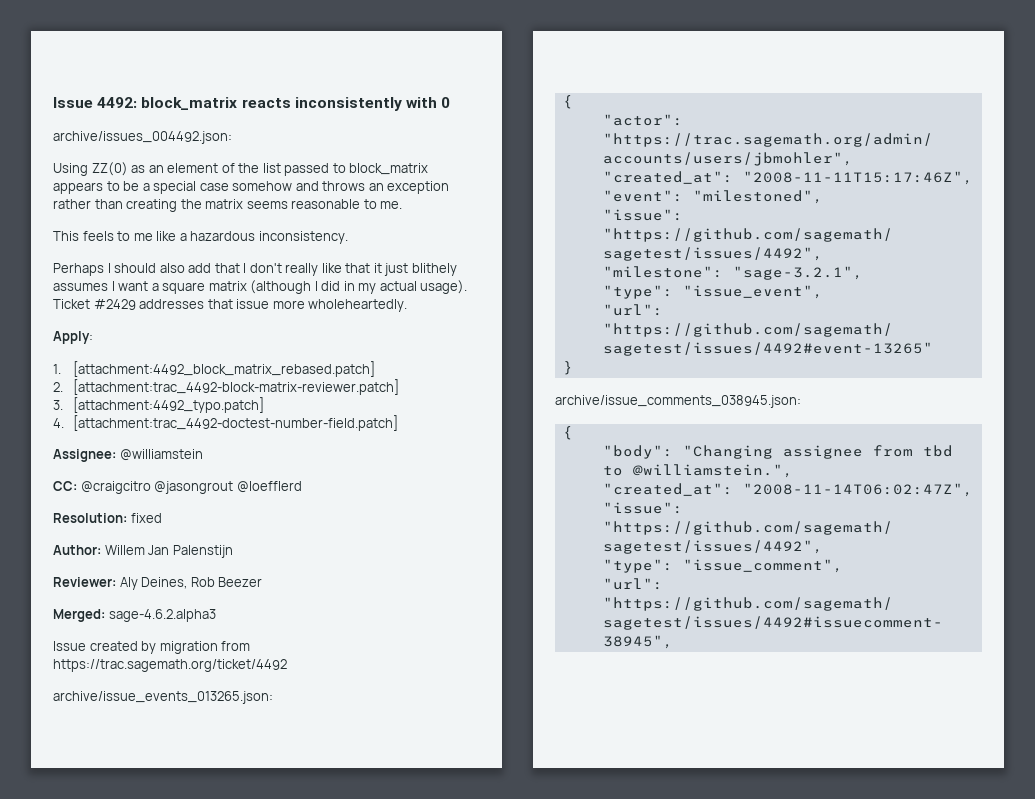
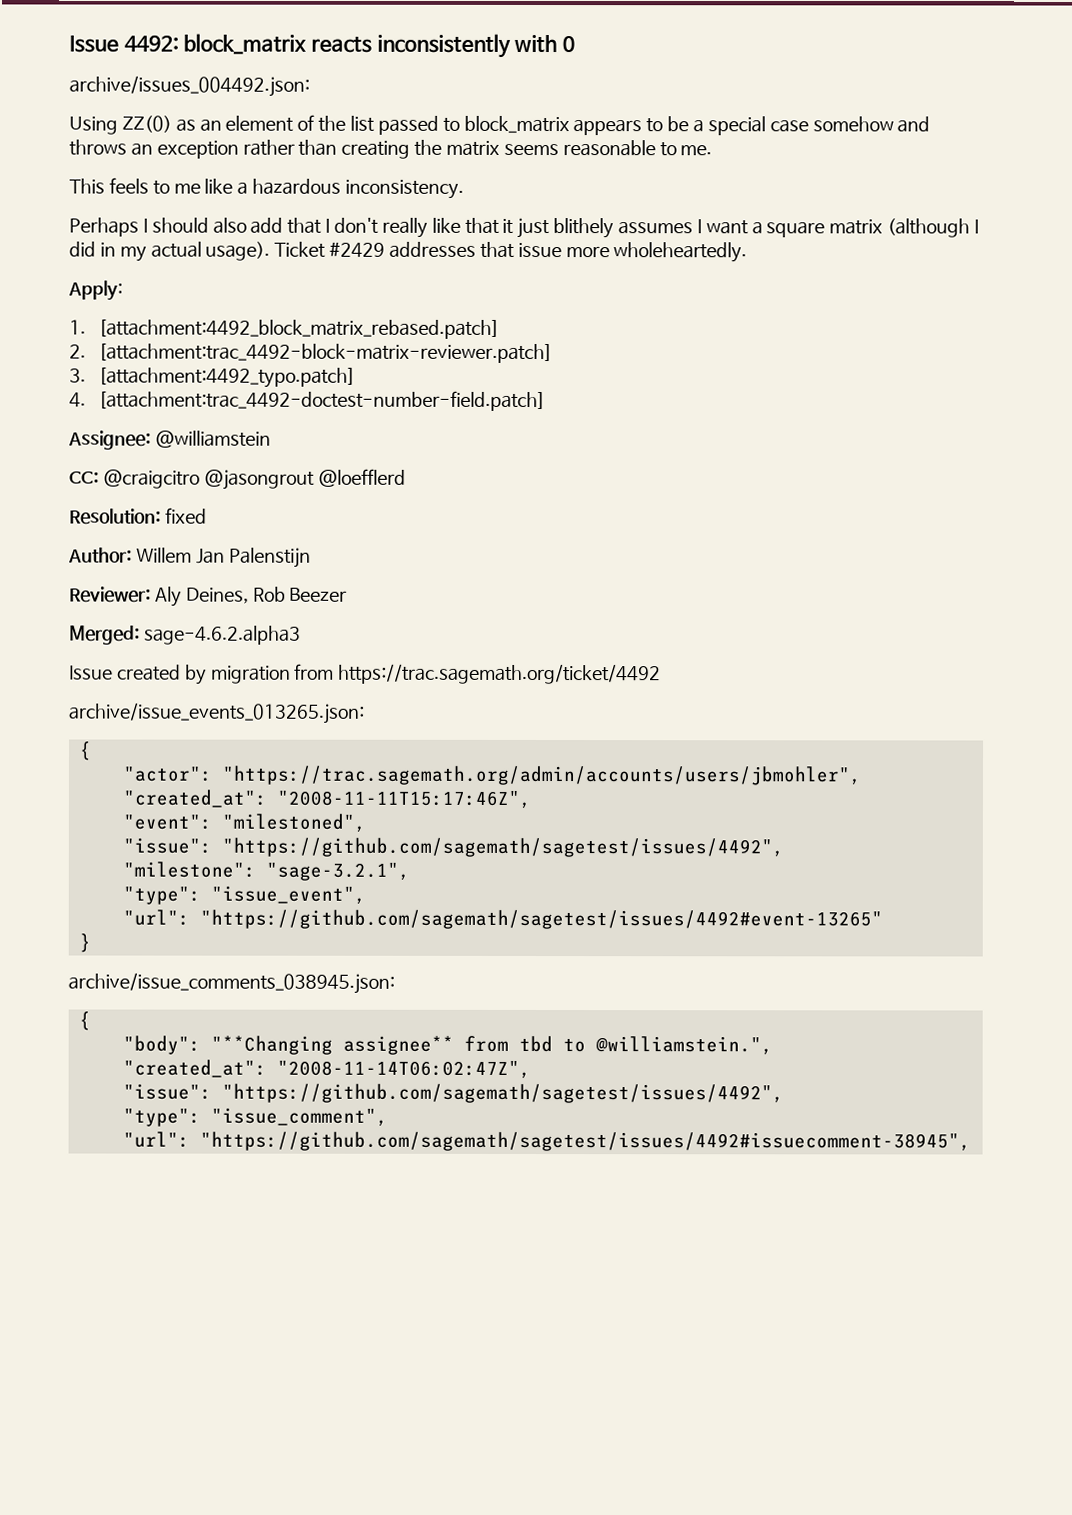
[682,445,863,459] "Changing assignee -> [210,1035,454,1055] "**Changing assignee**

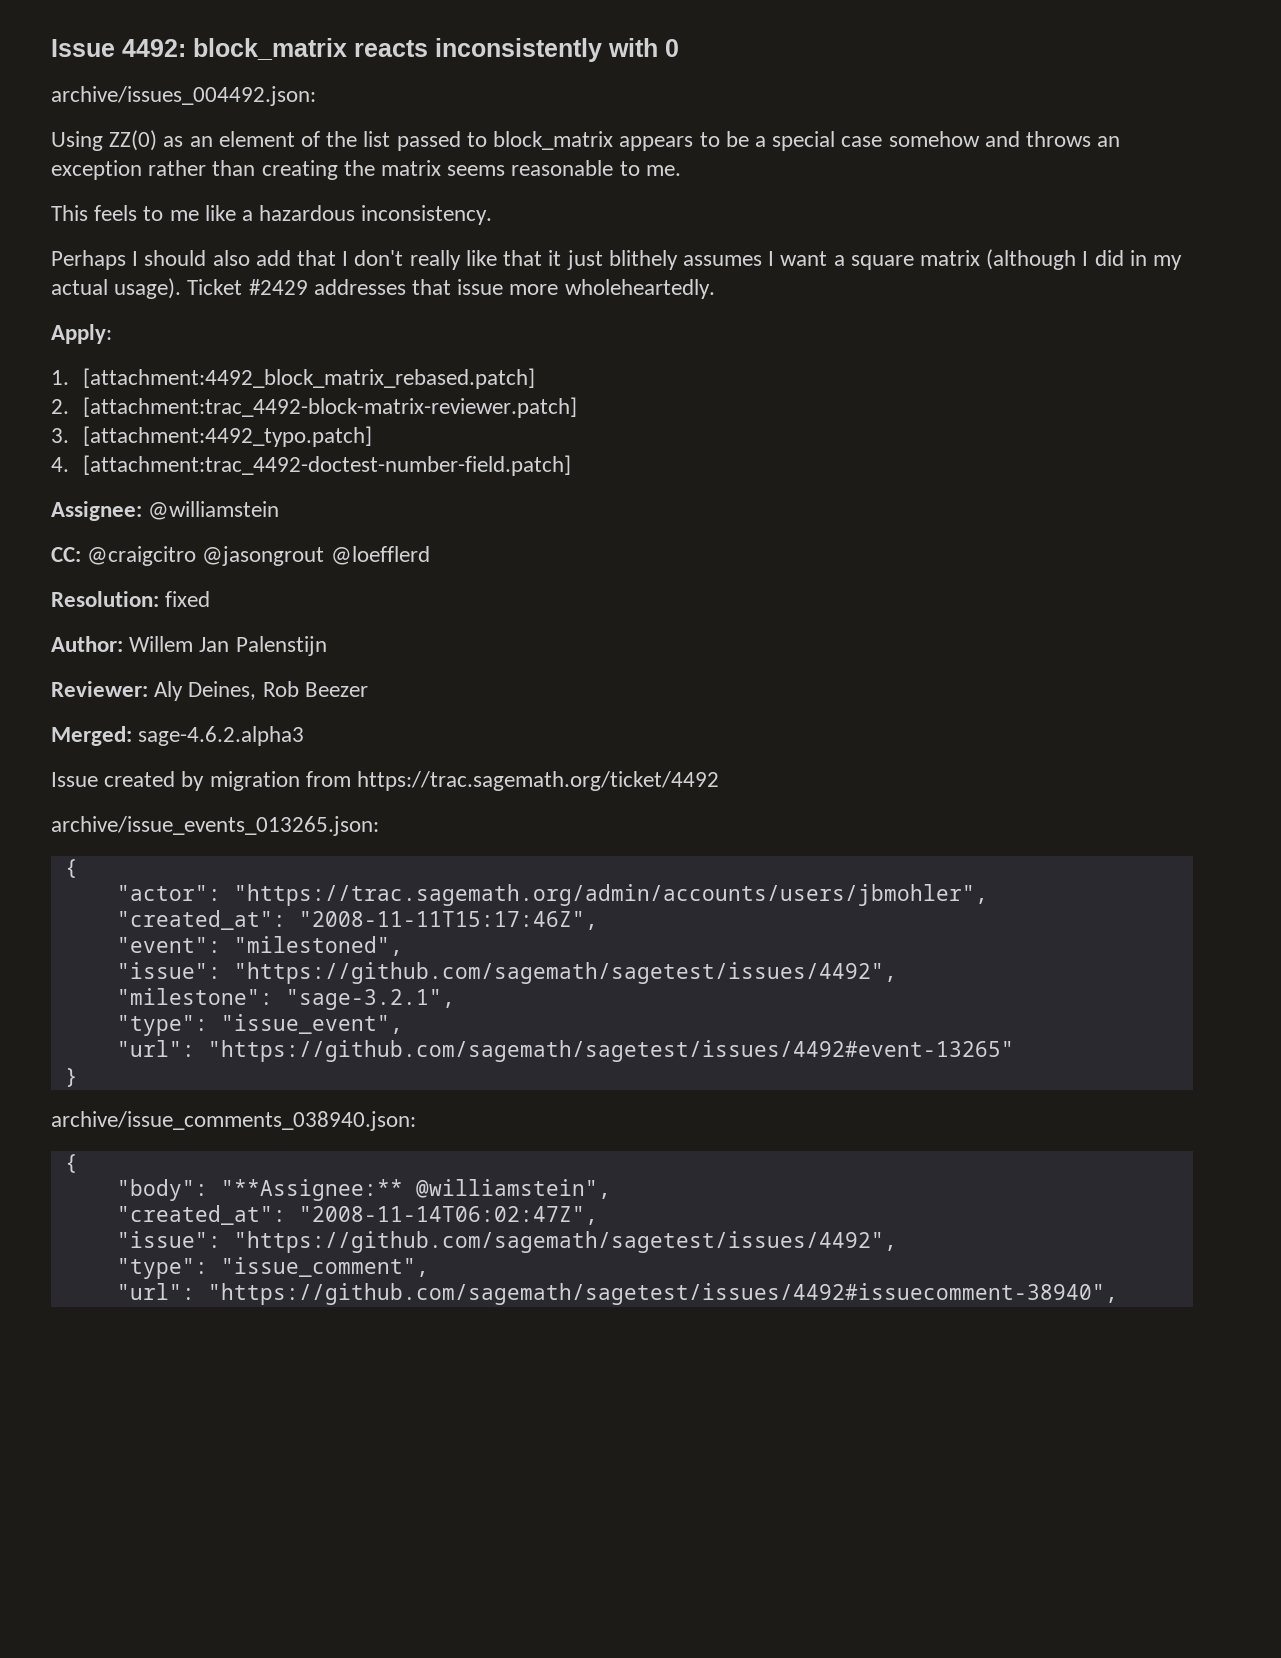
[68,972,395,994] archive/issue_comments_038945.json: -> [51,1111,416,1131] archive/issue_comments_038940.json:
[210,1035,773,1055] "**Changing assignee** from tbd to @williamstein.", -> [220,1179,611,1201] "**Assignee:** @williamstein",
[199,1131,971,1152] "https://github.com/sagemath/sagetest/issues/4492#issuecomment-38945", -> [207,1283,1118,1305] "https://github.com/sagemath/sagetest/issues/4492#issuecomment-38940",

